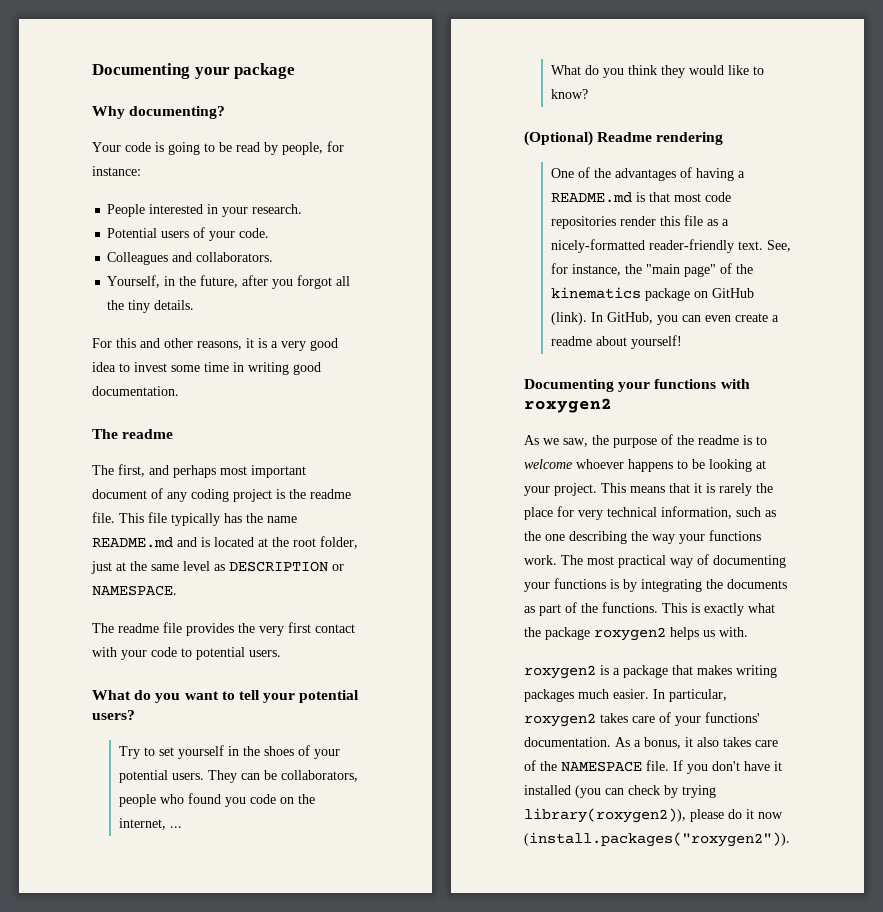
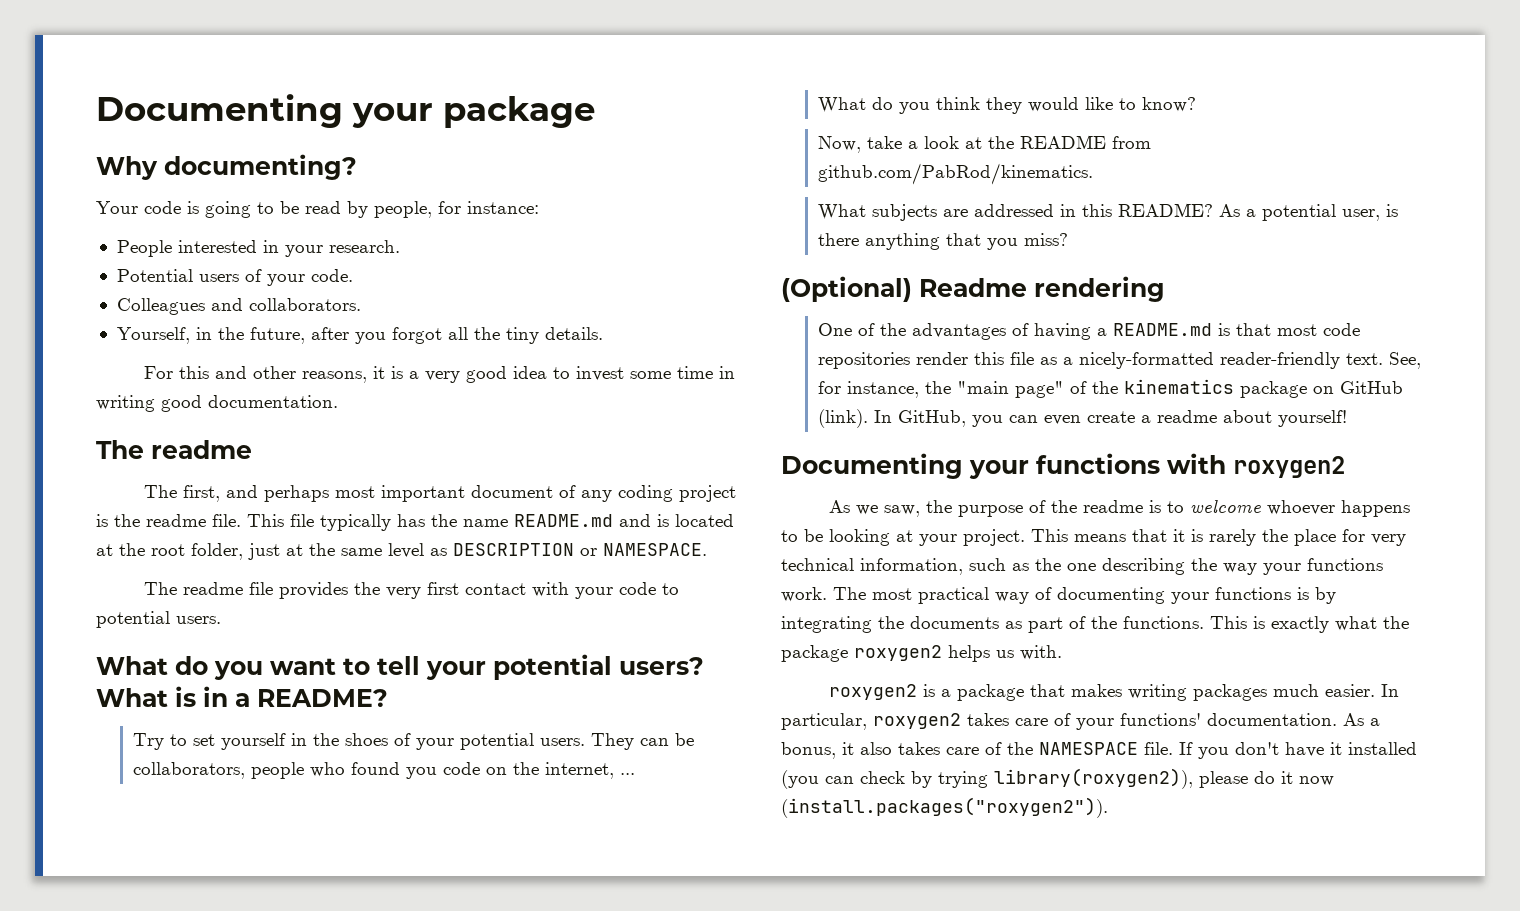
(135, 715) none -> [96,686,388,707] What is in a README?
(588, 94) none -> [817,135,1151,153] [817,163,1093,185] [817,203,1398,221] [817,233,1068,250] // Now, take a look at the README from github.com/PabRod/kinematics. // What subjects are addressed in this README? As a potential user, is there anything that you miss?

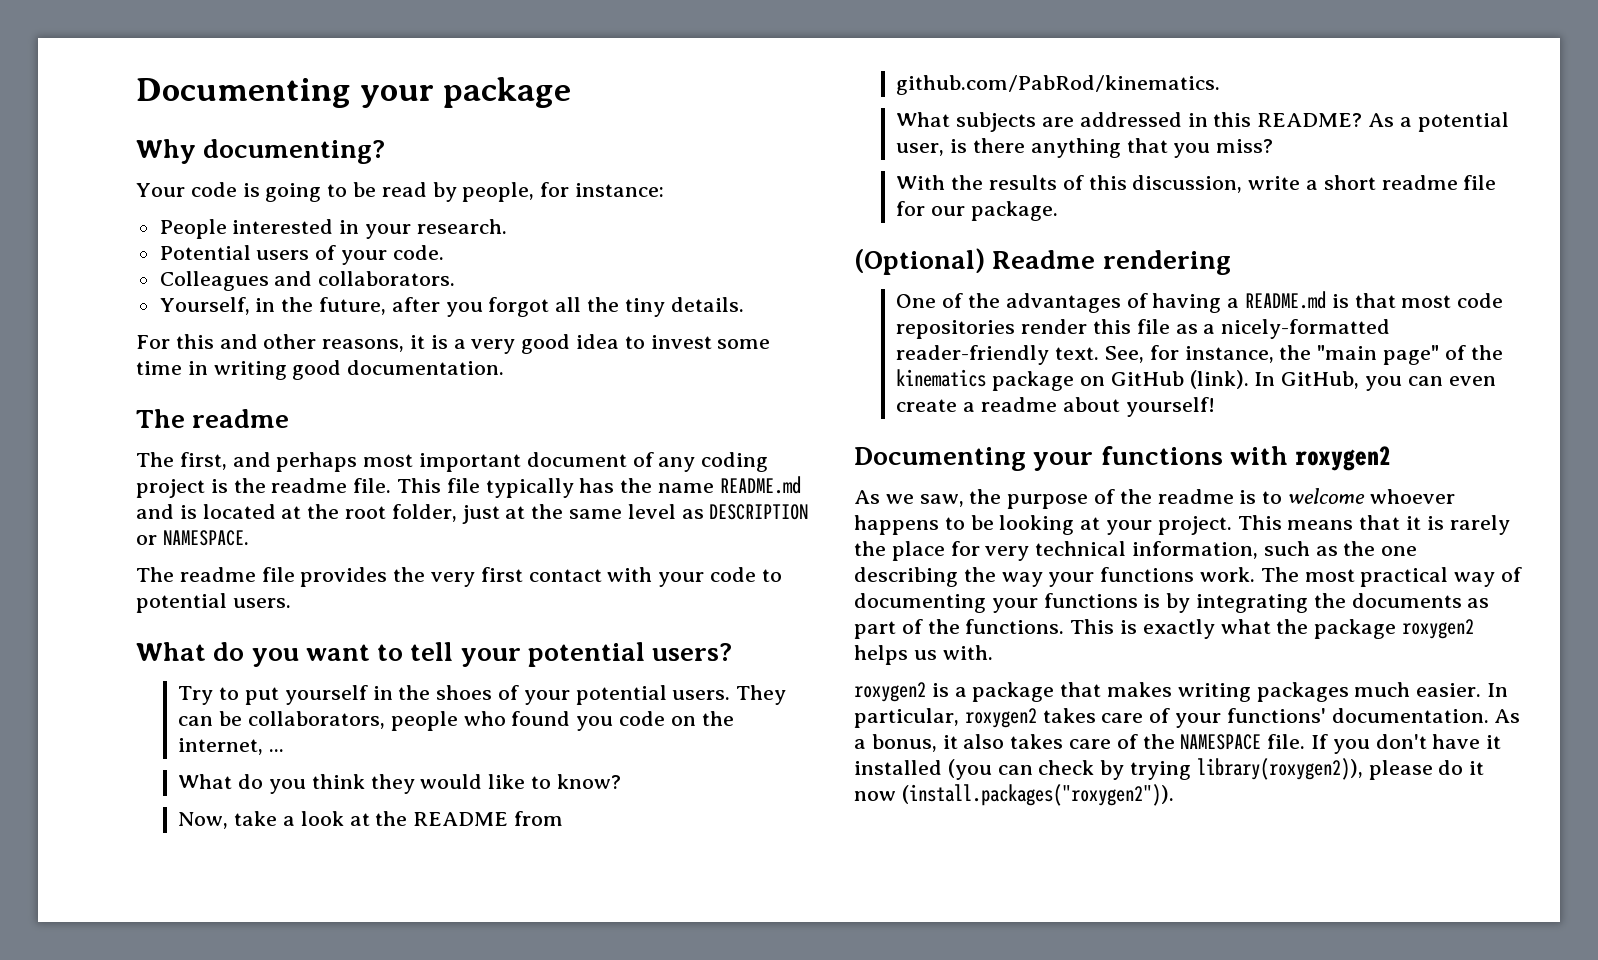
[96,686,388,707] What is in a README? -> (733, 652) none
[192,734,215,746] set -> [244,687,279,705] put
(1068, 239) none -> [896,175,1497,193] [896,201,1058,221] // With the results of this discussion, write a short readme file for our package.

